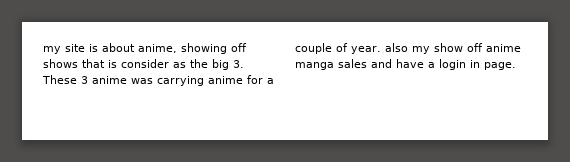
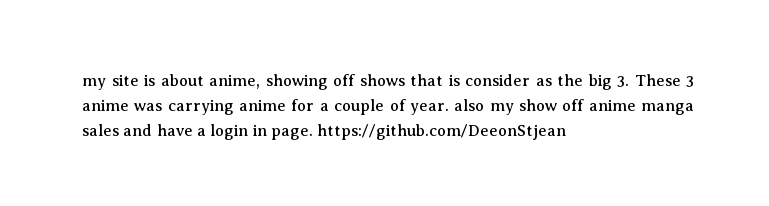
(516, 66) none -> [317,124,567,140] https://github.com/DeeonStjean

